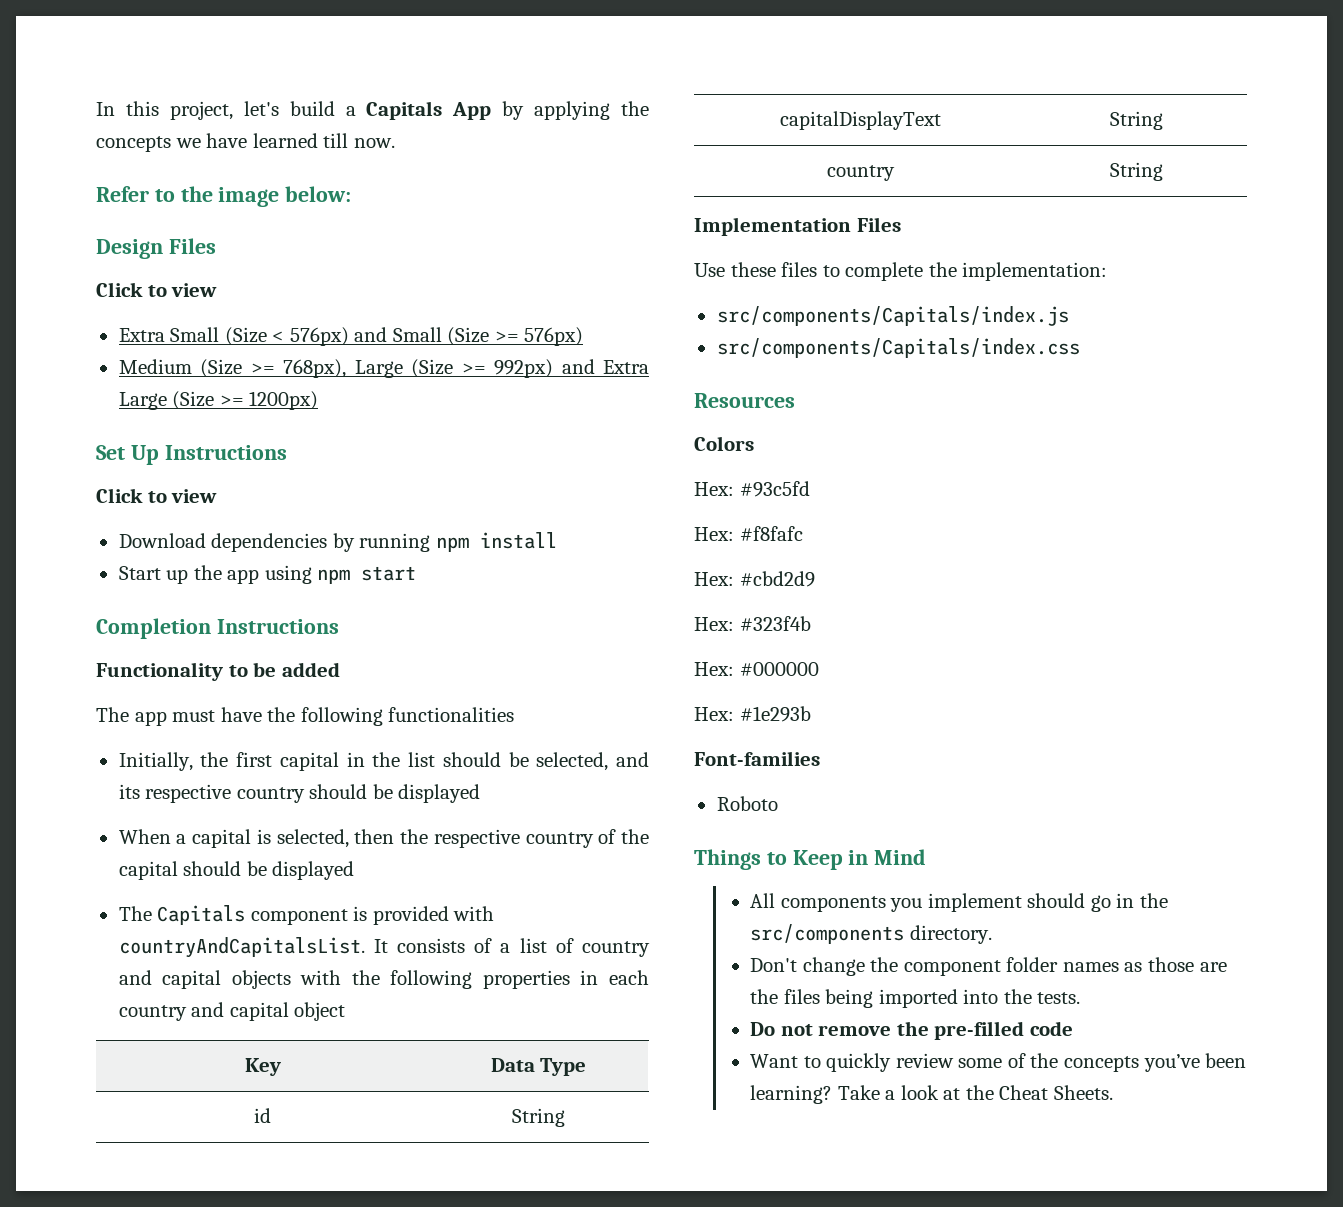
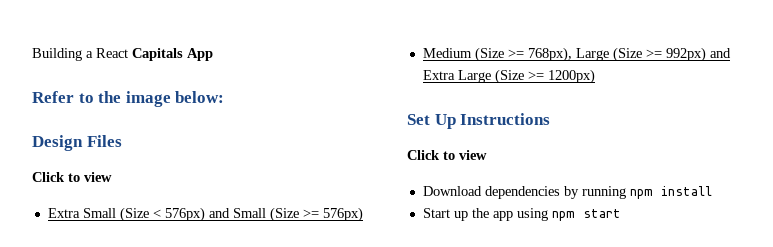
[96,101,649,120] [96,133,395,152] In this project, let's build a Capitals App by applying the concepts we have learned till now. -> [32,48,213,61] Building a React Capitals App
[96,618,339,639] [96,662,340,681] [96,707,515,726] [118,752,650,771] [118,784,481,803] [118,829,650,848] [118,861,355,880] [118,905,495,925] [118,937,650,958] [118,970,650,989] [118,1002,346,1021] [244,1058,281,1076] [490,1058,587,1076] [254,1108,271,1123] [512,1108,565,1127] [780,111,941,130] [1110,111,1163,130] [827,165,895,181] [1110,162,1163,181] [694,217,901,236] [694,262,1108,281] [716,306,1069,326] [716,338,1080,358] [694,393,795,408] [694,436,754,451] [694,481,810,497] [694,526,803,541] [694,571,815,587] [694,616,811,631] [694,662,819,676] [694,706,811,722] [694,751,820,766] [716,796,778,811] [694,849,927,870] [750,893,1169,912] [750,924,992,944] [750,957,1227,976] [750,989,1081,1008] [750,1021,1073,1040] [750,1053,1247,1072] [750,1085,1114,1104] // Completion Instructions // Functionality to be added // The app must have the following functionalities // Initially, the first capital in the list should be selected, and its respective country should be displayed // When a capital is selected, then the respective country of the capital should be displayed // The Capitals component is provided with countryAndCapitalsList. It consists of a list of country and capital objects with the following properties in each country and capital object // Key | Data Type // id | String // capitalDisplayText | String // country | String // Implementation Files // Use these files to complete the implementation: // src/components/Capitals/index.js // src/components/Capitals/index.css // Resources // Colors // Hex: #93c5fd // Hex: #f8fafc // Hex: #cbd2d9 // Hex: #323f4b // Hex: #000000 // Hex: #1e293b // Font-families // Roboto // Things to Keep in Mind // All components you implement should go in the src/components directory. // Don't change the component folder names as those are the files being imported into the tests. // Do not remove the pre-filled code // Want to quickly review some of the concepts you’ve been learning? Take a look at the Cheat Sheets. -> (621, 213) none

